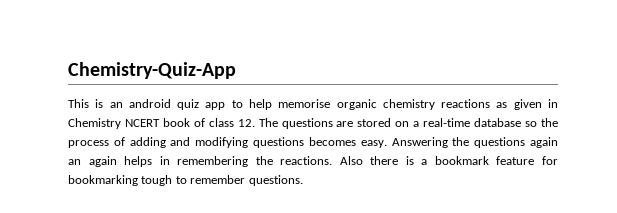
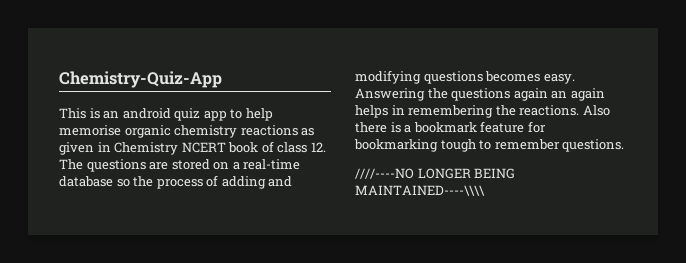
(303, 180) none -> [355,168,516,179] [355,185,485,196] // ////----NO LONGER BEING MAINTAINED----\\\\

